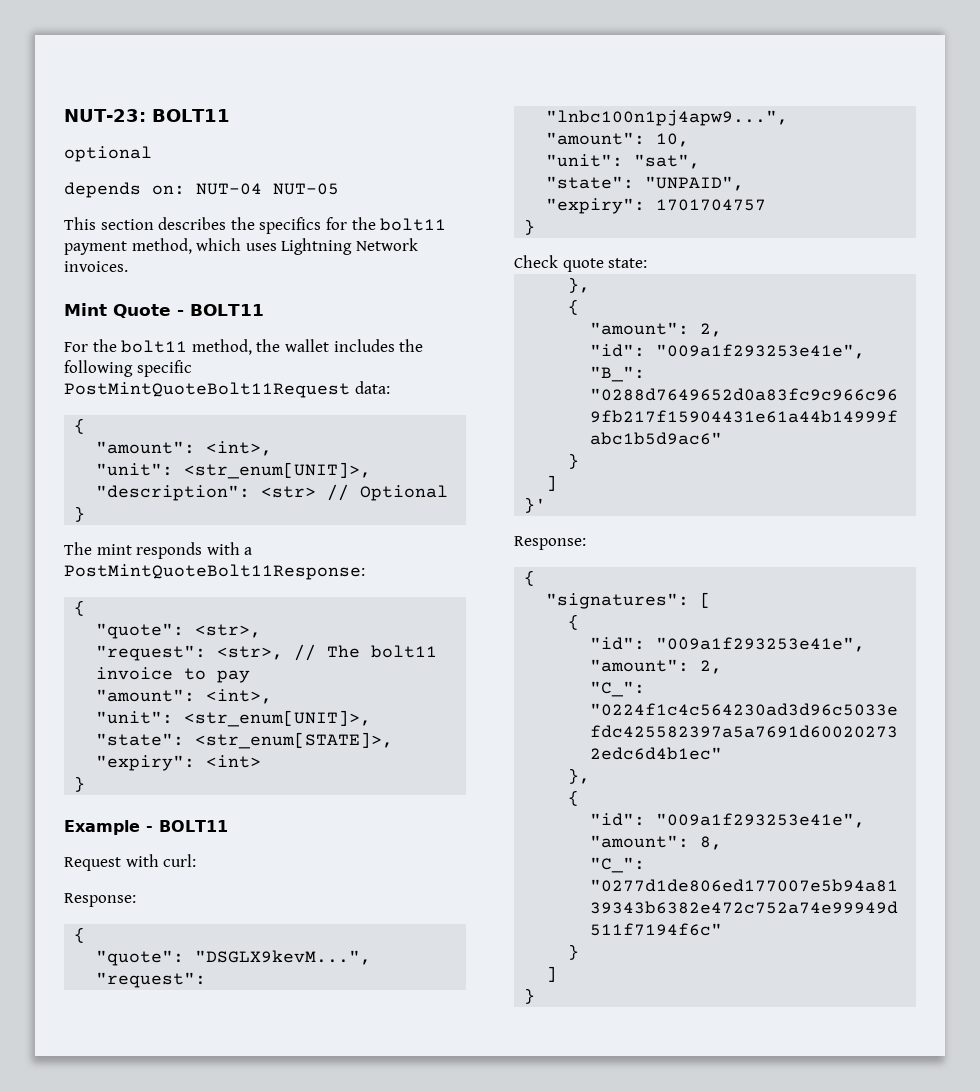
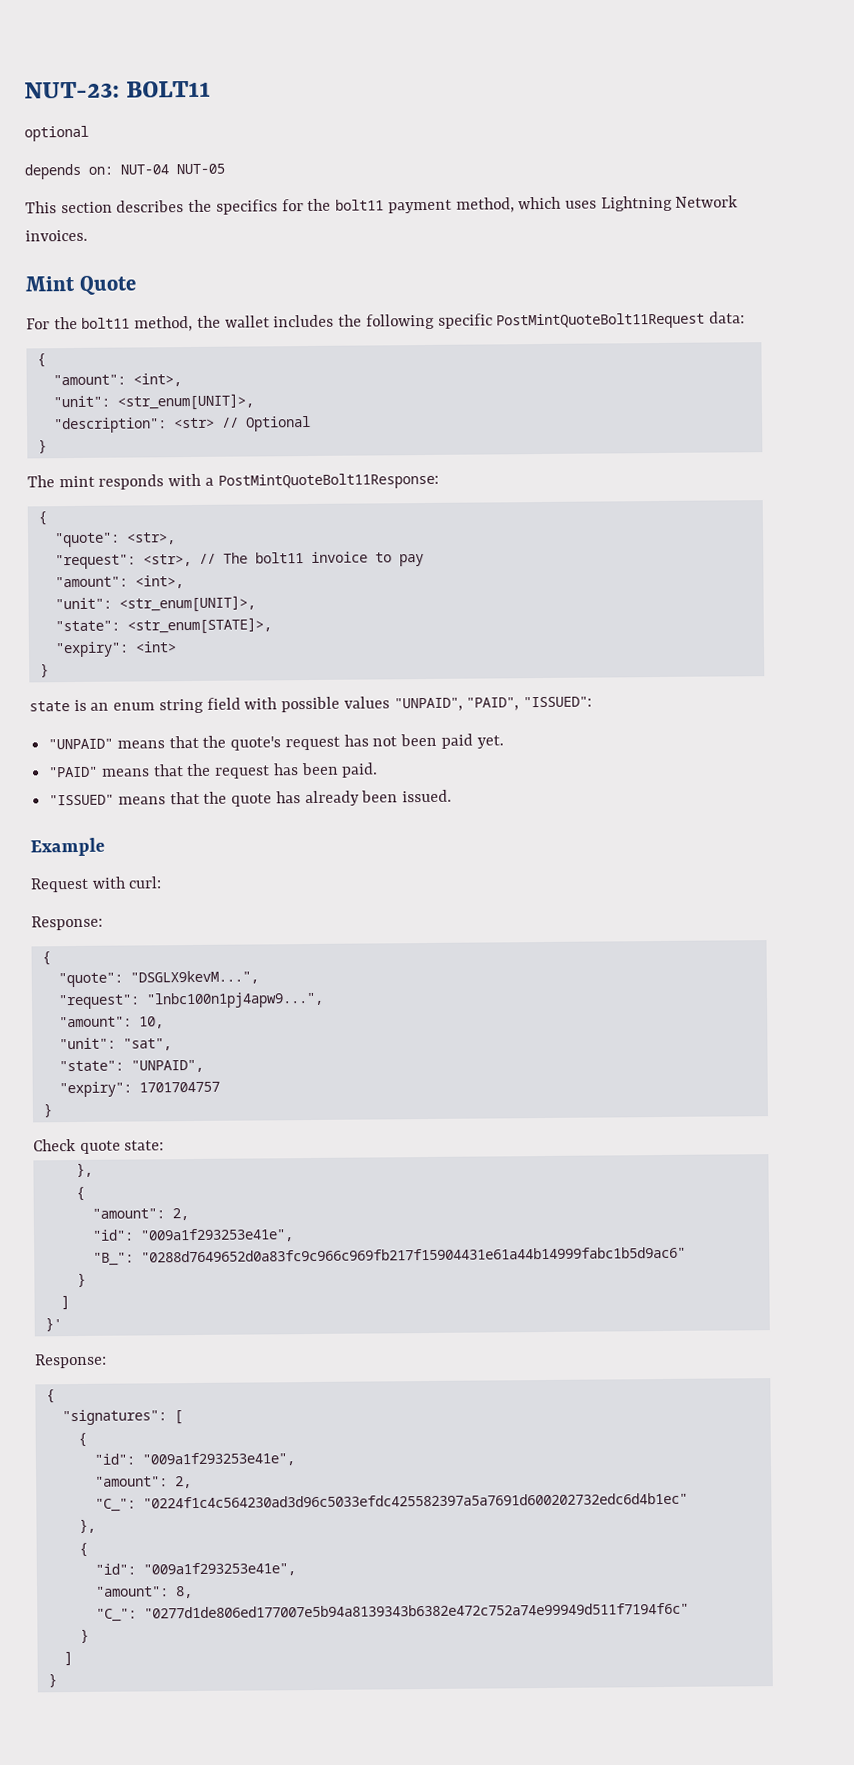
[177,304,264,316] - BOLT11 -> (137, 285) none
(86, 784) none -> [29,696,592,714] [48,733,504,751] [49,762,379,779] [49,789,453,807] // state is an enum string field with possible values "UNPAID", "PAID", "ISSUED": // "UNPAID" means that the quote's request has not been paid yet. // "PAID" means that the request has been paid. // "ISSUED" means that the quote has already been issued.
[146,820,228,832] - BOLT11 -> (105, 847) none

